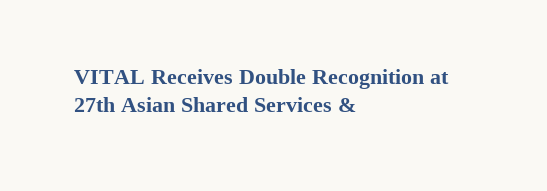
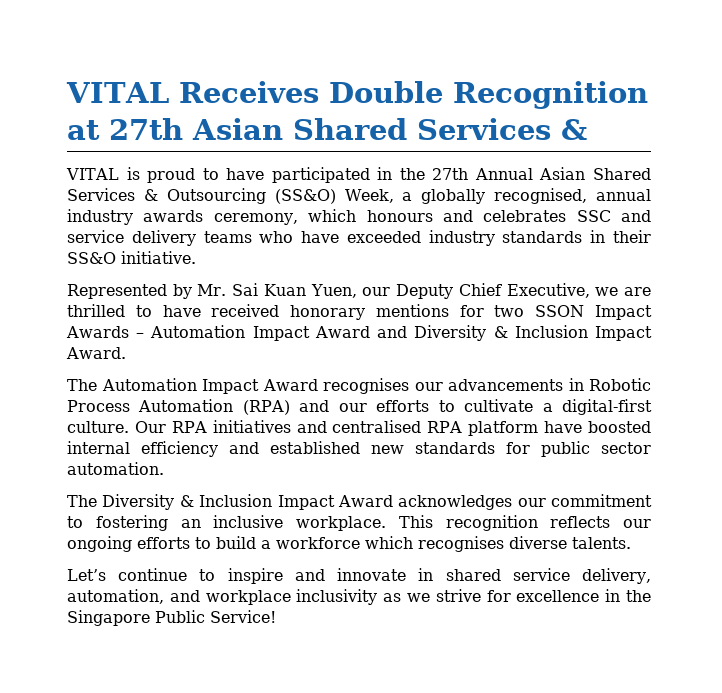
(356, 105) none -> [66,167,651,183] [67,188,651,204] [67,209,651,225] [67,230,651,246] [67,251,196,264] [67,283,651,299] [67,304,652,320] [66,325,652,341] [66,347,126,359] [67,378,651,394] [67,399,652,415] [67,420,651,436] [67,441,651,457] [67,462,164,475] [67,494,652,510] [67,515,651,531] [67,536,631,552] [67,568,652,584] [67,589,651,605] [67,610,276,626] // VITAL is proud to have participated in the 27th Annual Asian Shared Services & Outsourcing (SS&O) Week, a globally recognised, annual industry awards ceremony, which honours and celebrates SSC and service delivery teams who have exceeded industry standards in their SS&O initiative. // Represented by Mr. Sai Kuan Yuen, our Deputy Chief Executive, we are thrilled to have received honorary mentions for two SSON Impact Awards – Automation Impact Award and Diversity & Inclusion Impact Award. // The Automation Impact Award recognises our advancements in Robotic Process Automation (RPA) and our efforts to cultivate a digital-first culture. Our RPA initiatives and centralised RPA platform have boosted internal efficiency and established new standards for public sector automation. // The Diversity & Inclusion Impact Award acknowledges our commitment to fostering an inclusive workplace. This recognition reflects our ongoing efforts to build a workforce which recognises diverse talents. // Let’s continue to inspire and innovate in shared service delivery, automation, and workplace inclusivity as we strive for excellence in the Singapore Public Service!

